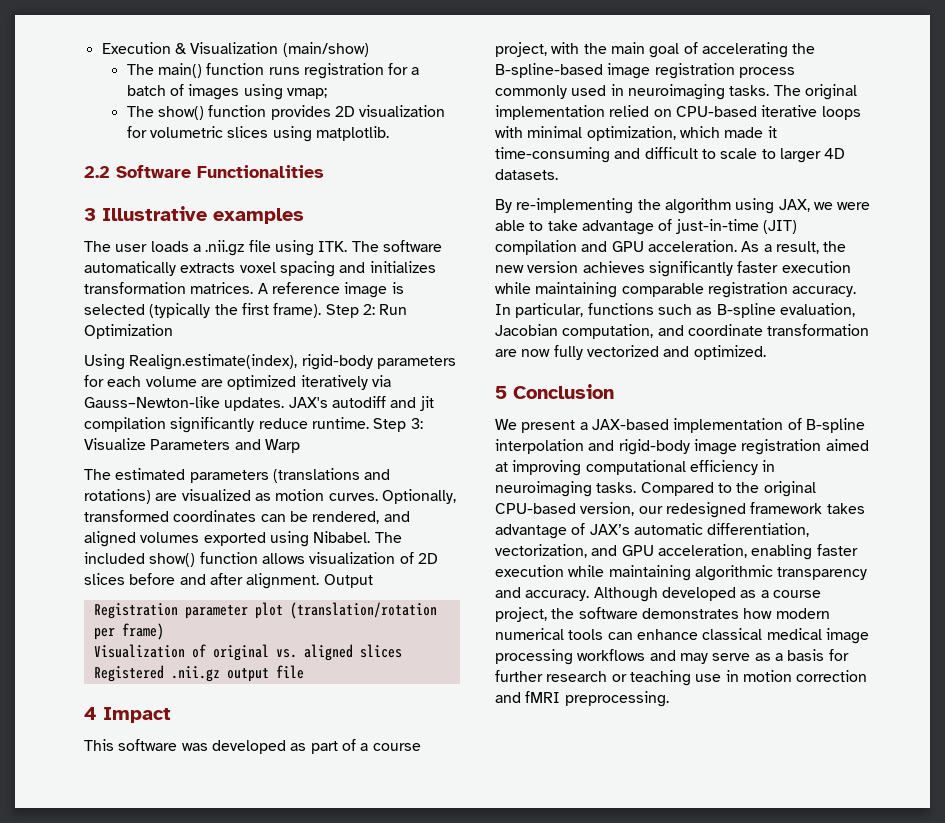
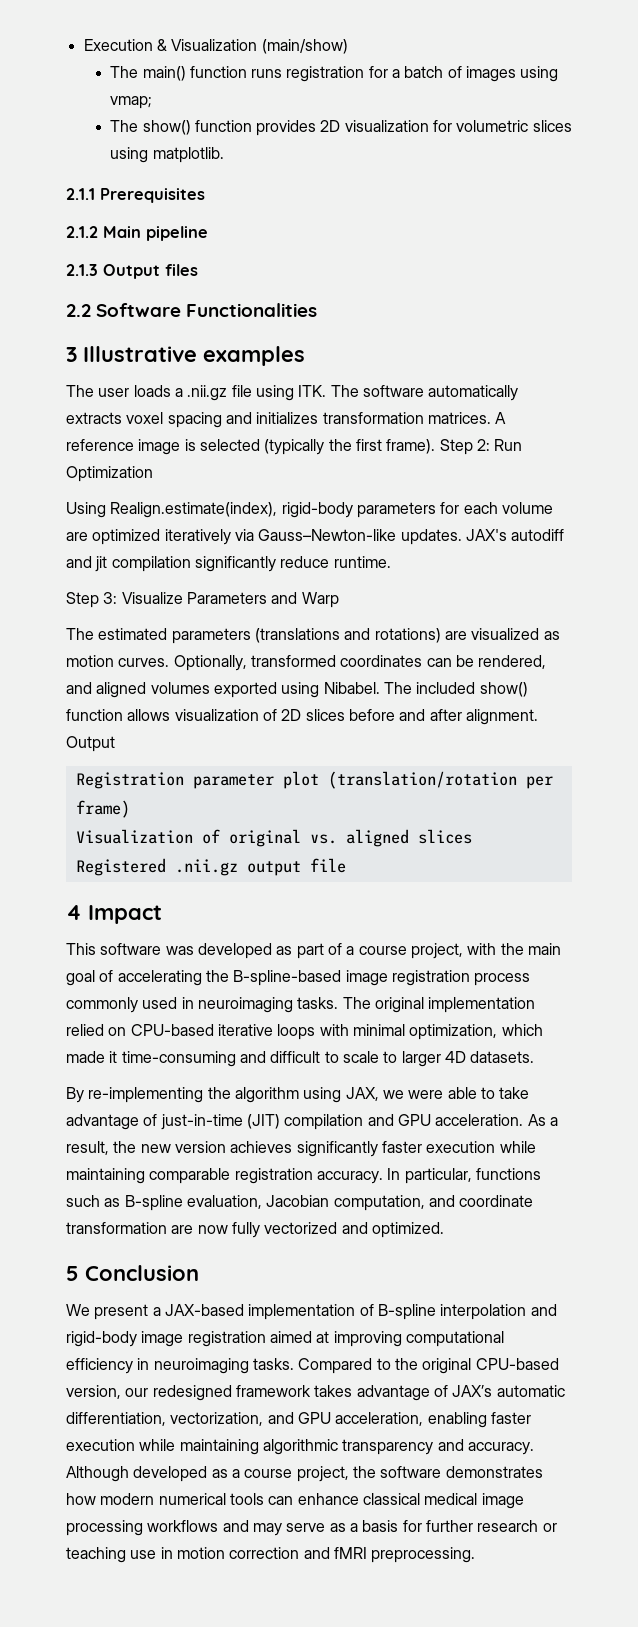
(389, 133) none -> [66,188,205,203] [66,226,208,241] [66,264,198,279] // 2.1.1 Prerequisites // 2.1.2 Main pipeline // 2.1.3 Output files
(369, 423) none -> (391, 562) //

